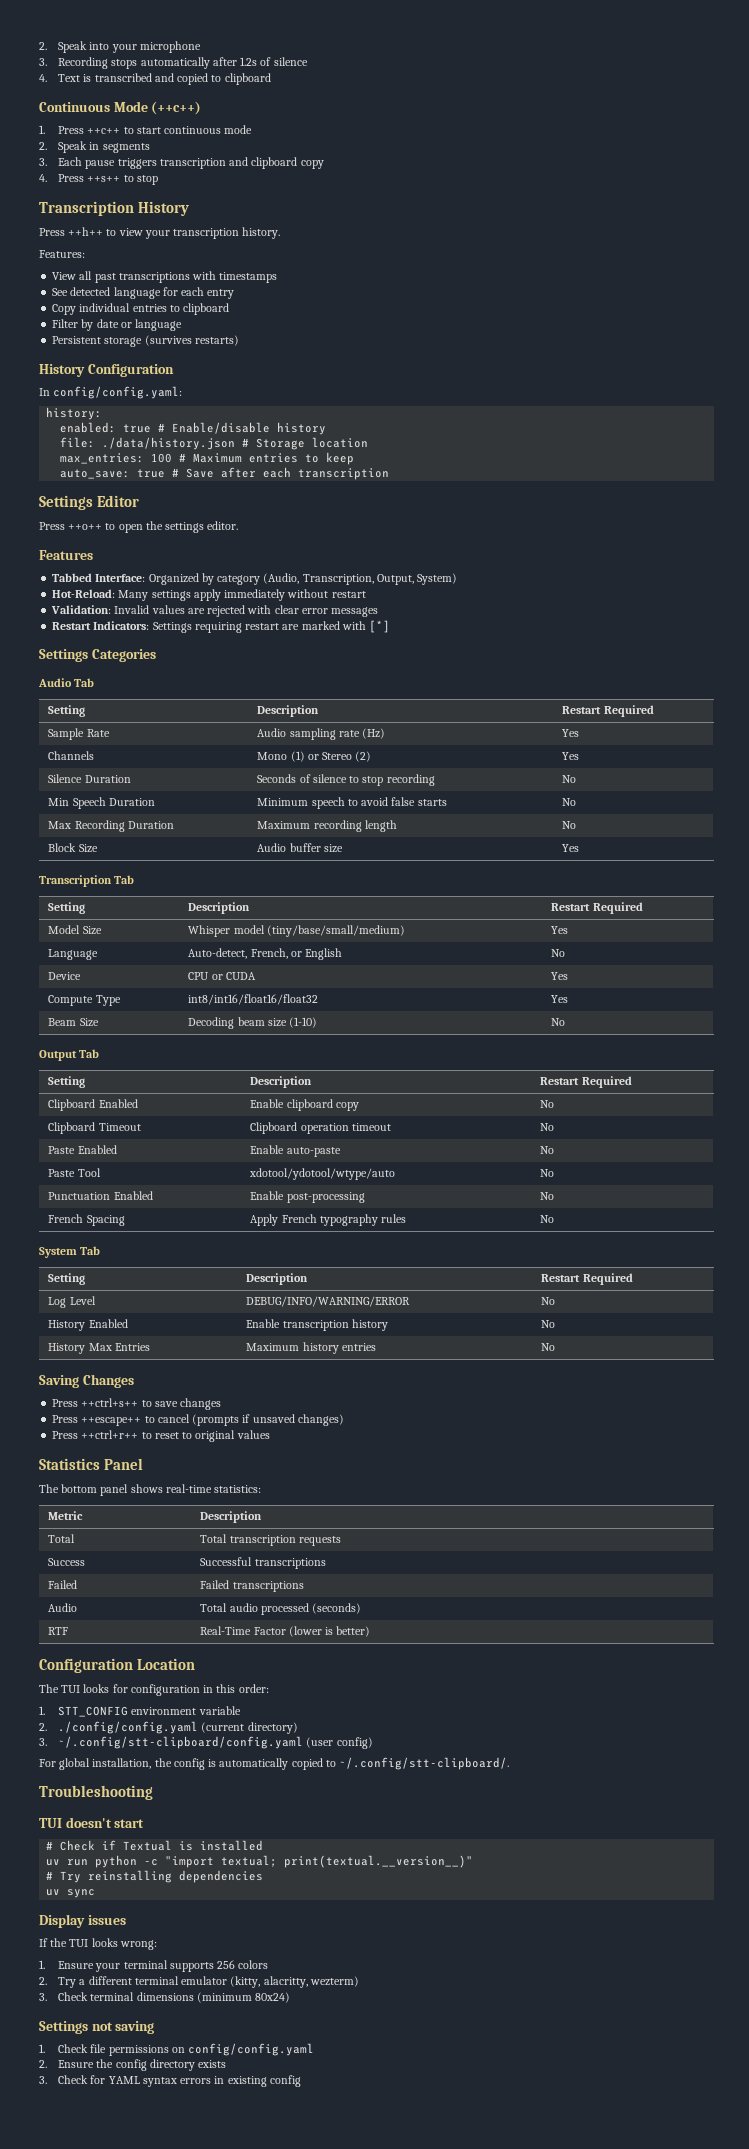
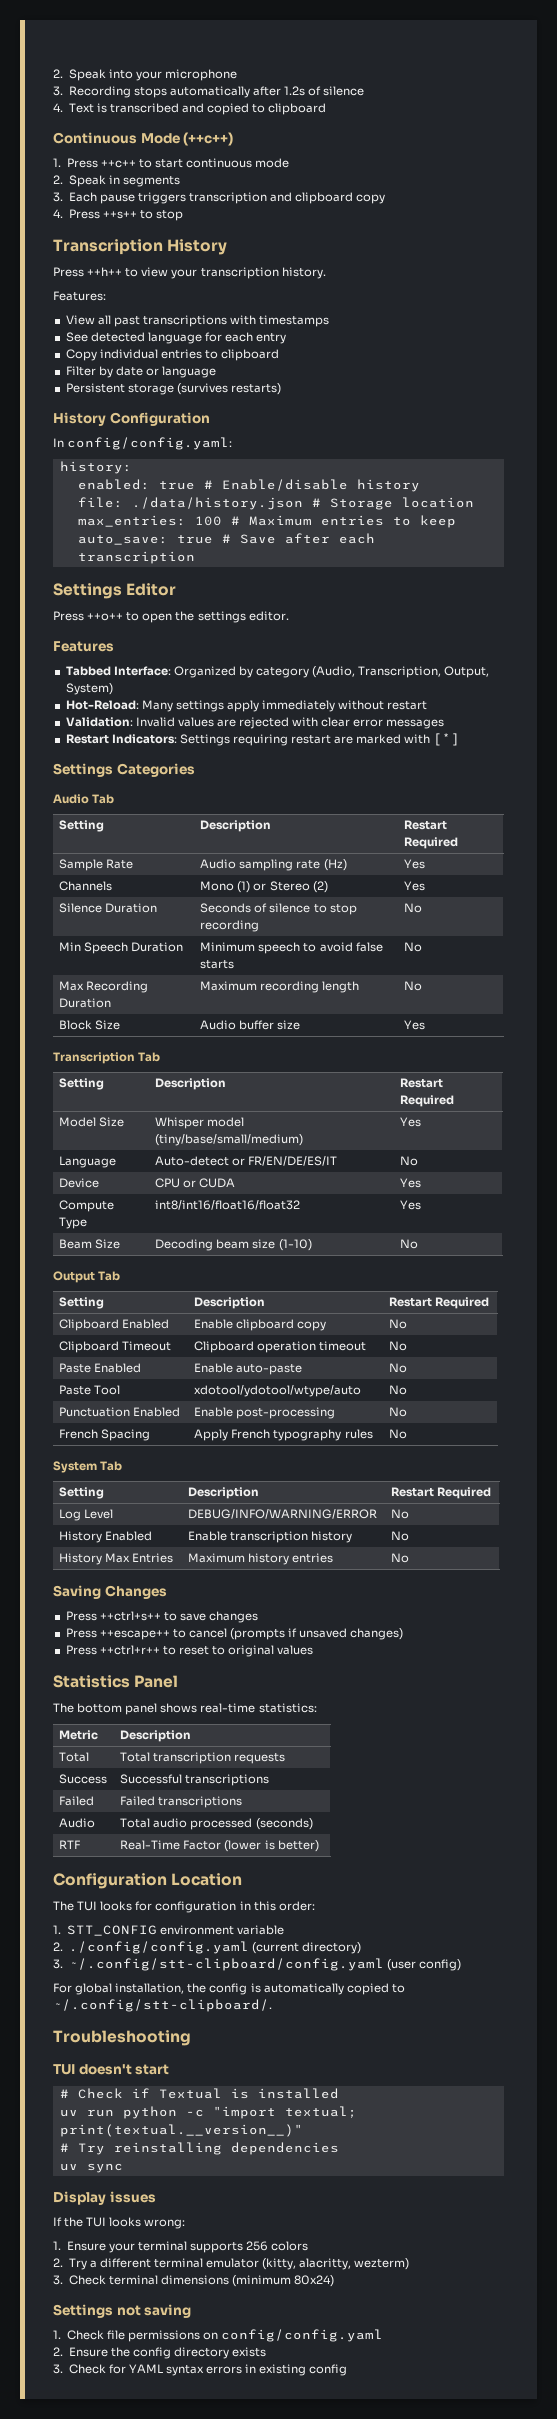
[188,948,343,960] Auto-detect, French, or English -> [155,1156,338,1166] Auto-detect or FR/EN/DE/ES/IT

